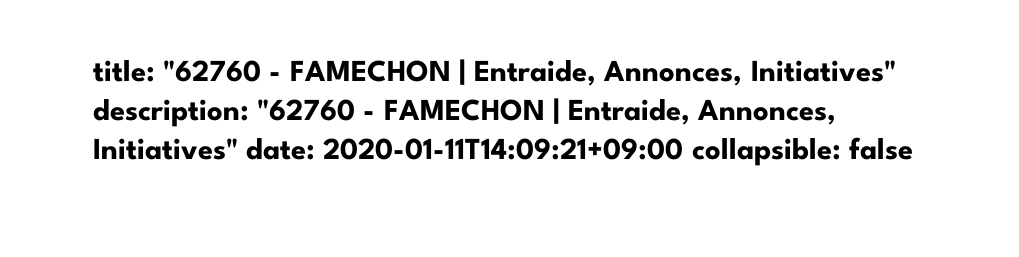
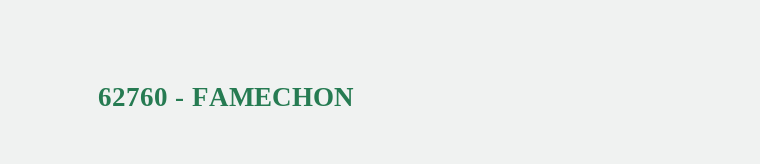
[93,59,896,86] [93,98,837,127] [93,137,913,166] title: "62760 - FAMECHON | Entraide, Annonces, Initiatives" description: "62760 - FAMECHON | Entraide, Annonces, Initiatives" date: 2020-01-11T14:09:21+09:00 collapsible: false -> [98,88,354,106] 62760 - FAMECHON

